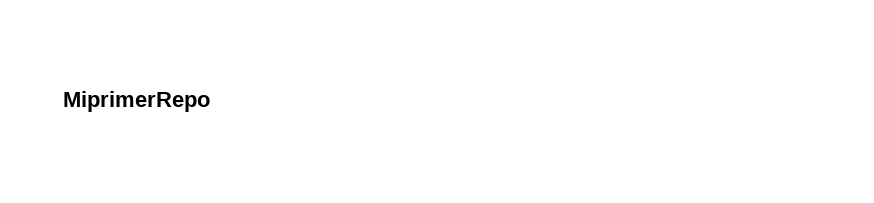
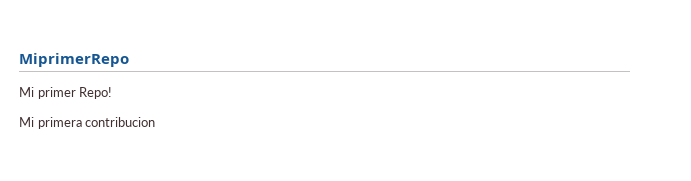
(210, 101) none -> [19,87,113,99] [19,117,156,129] // Mi primer Repo! // Mi primera contribucion

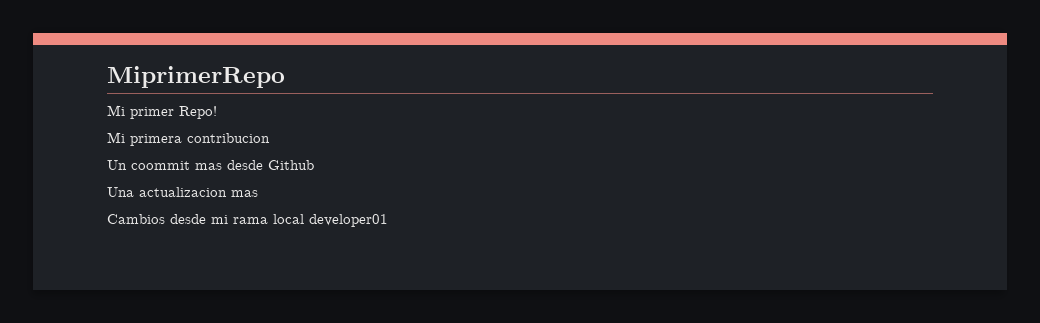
(156, 122) none -> [107,160,314,170] [107,187,258,197] [107,214,388,227] // Un coommit mas desde Github // Una actualizacion mas // Cambios desde mi rama local developer01

